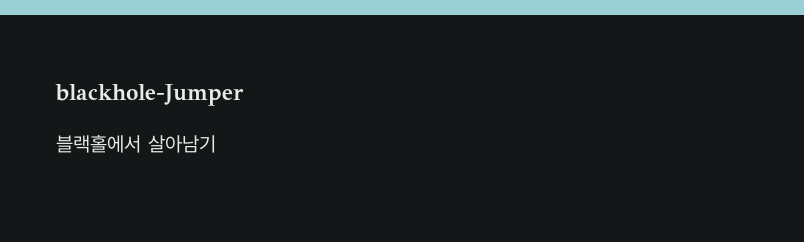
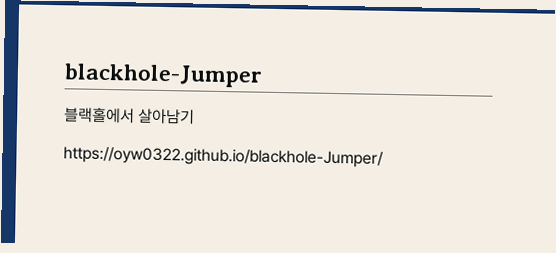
(216, 144) none -> [63,146,384,168] // https://oyw0322.github.io/blackhole-Jumper/

